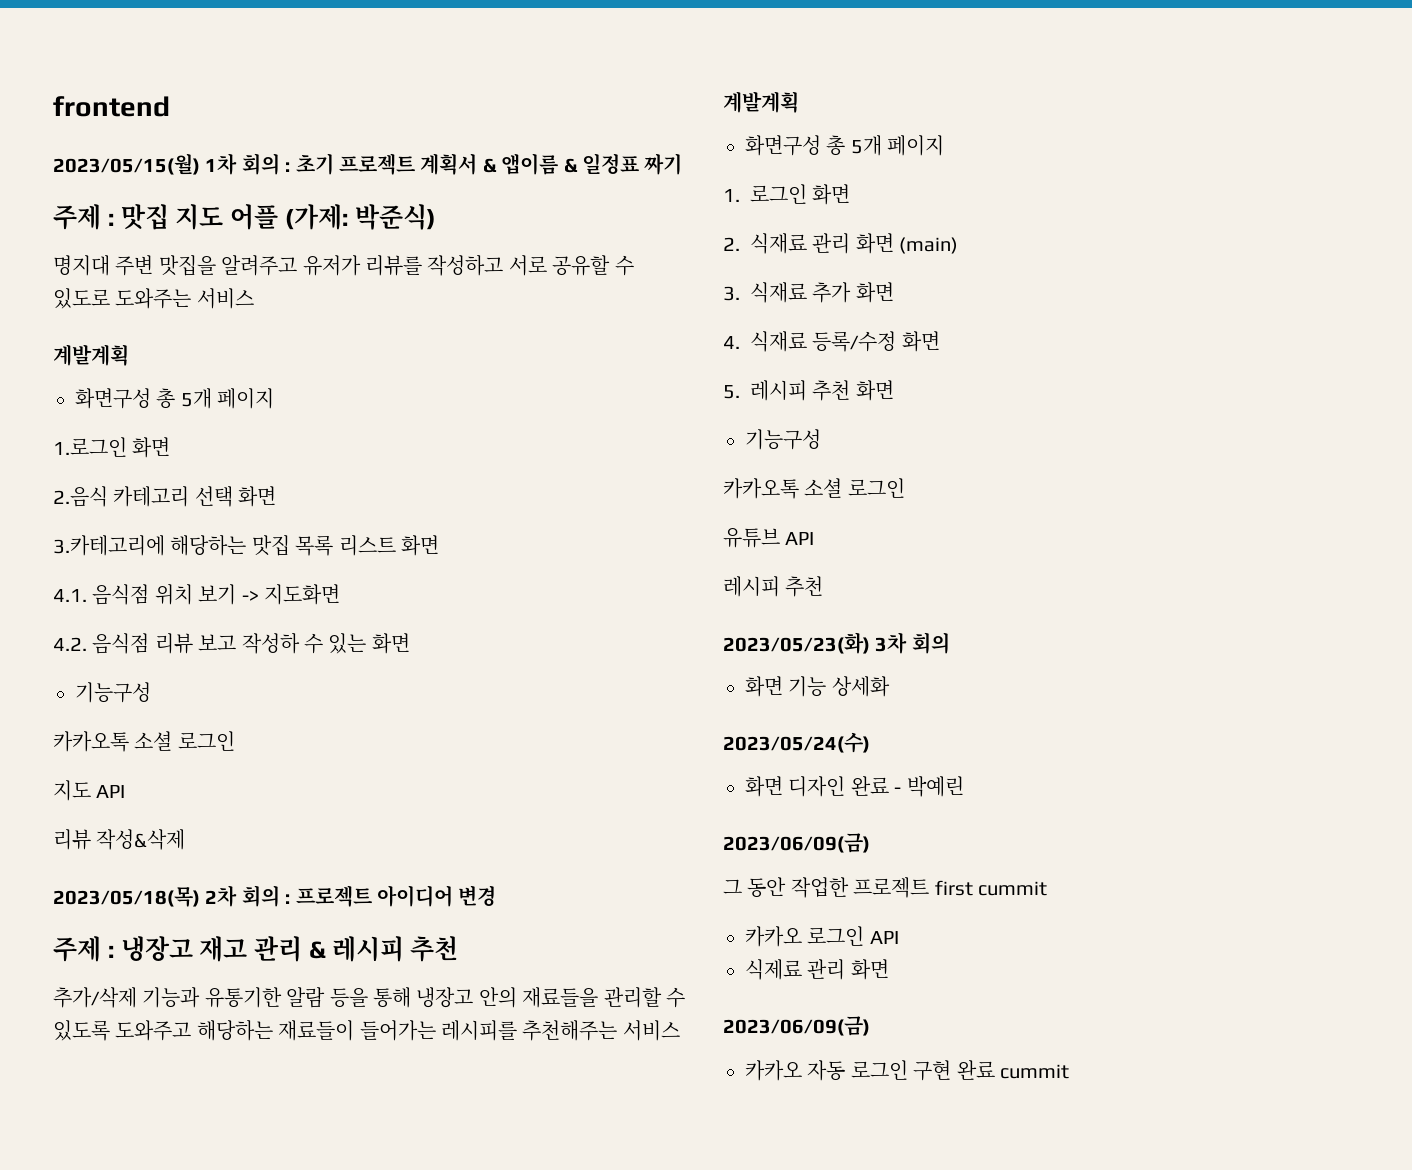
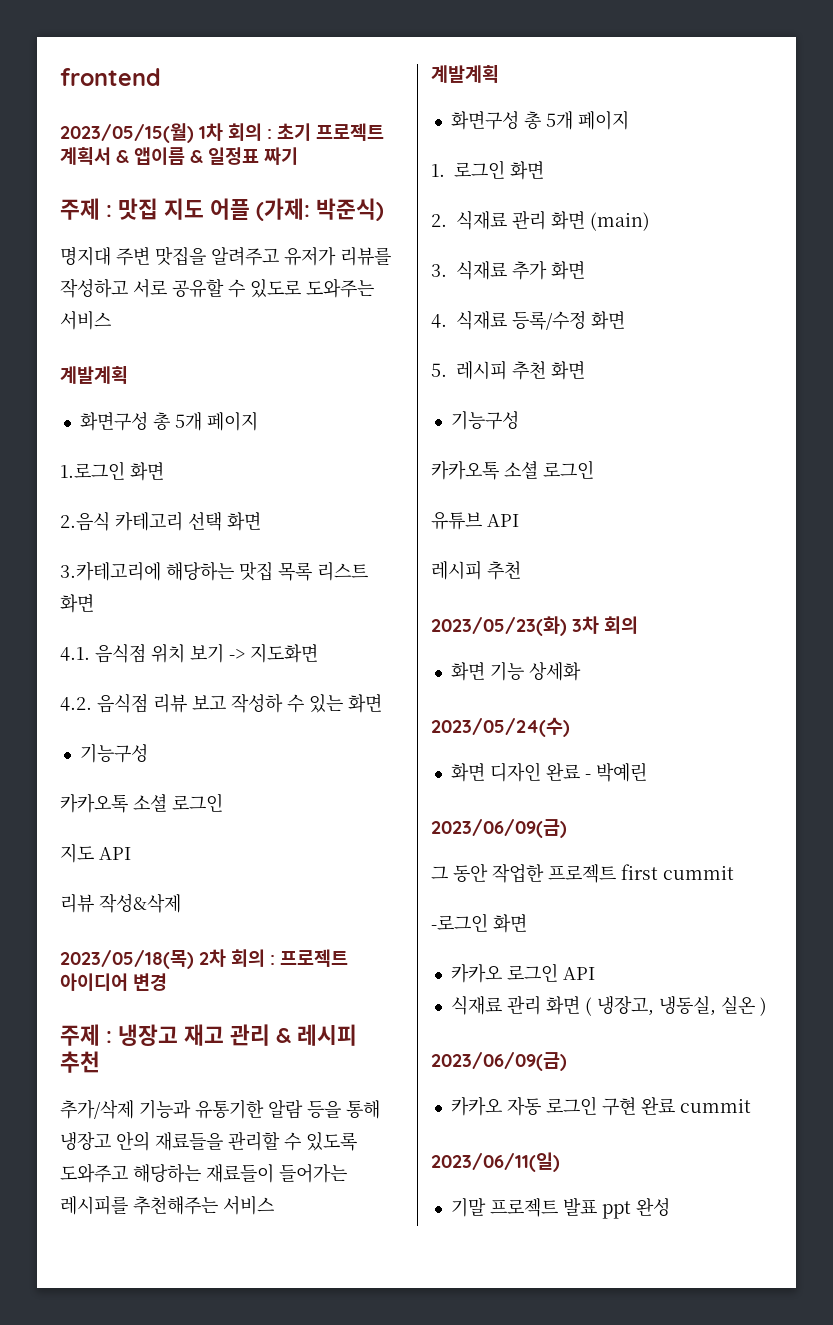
(1047, 888) none -> [431,913,527,933] // -로그인 화면
[745,959,889,980] 식제료 관리 화면 -> [450,996,767,1016] 식재료 관리 화면 ( 냉장고, 냉동실, 실온 )
(1069, 1071) none -> [431,1152,560,1172] [450,1198,670,1219] // 2023/06/11(일) // 기말 프로젝트 발표 ppt 완성

